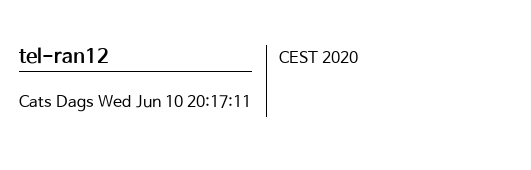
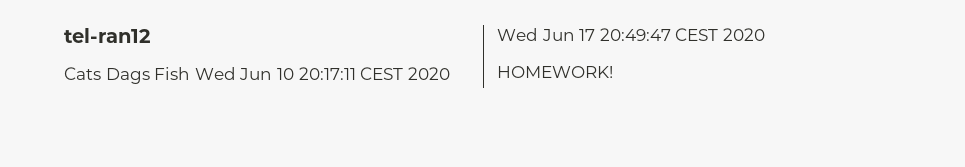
(95, 103) none -> [154,67,191,80] Fish
(359, 57) none -> [497,28,765,41] [497,66,613,78] Wed Jun 17 20:49:47 CEST 2020 // HOMEWORK!

